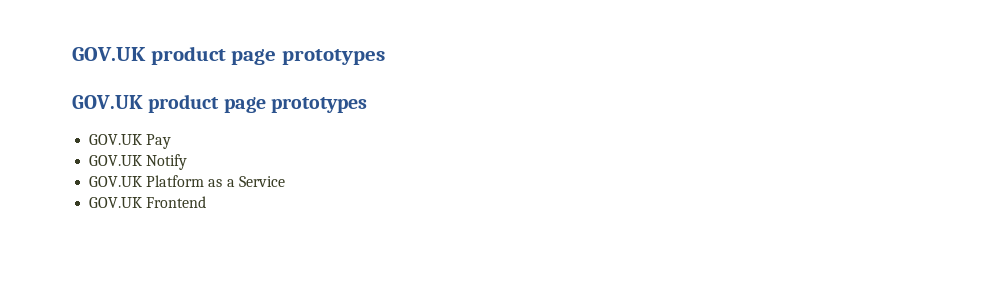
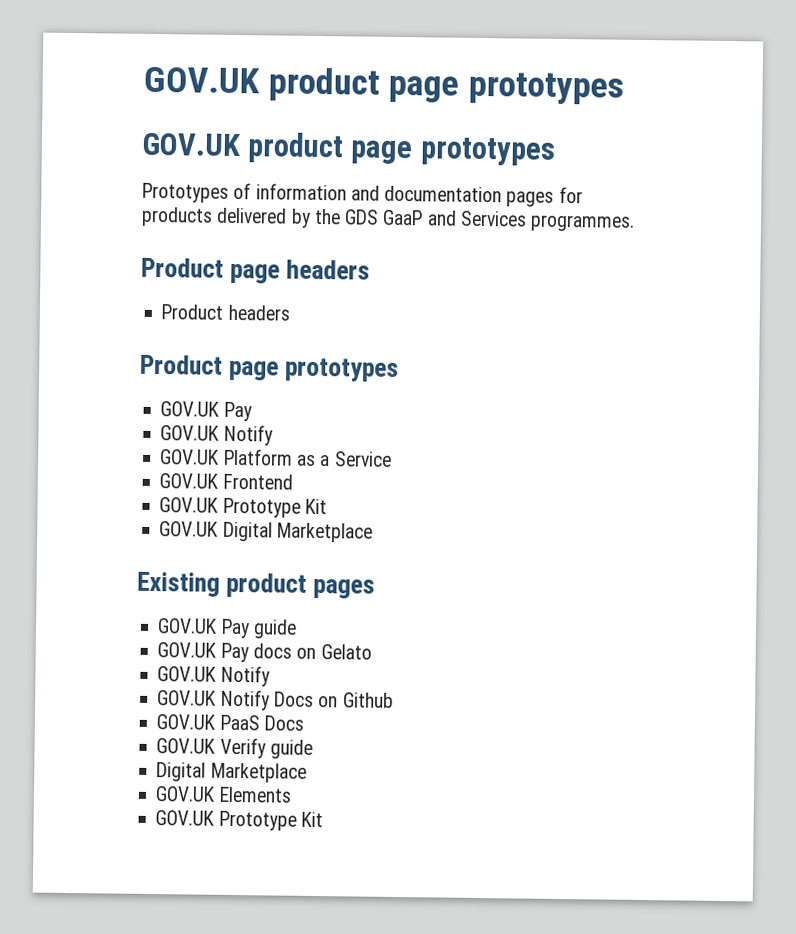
(367, 105) none -> [142,182,583,207] [141,206,636,232] [141,257,371,284] [161,304,290,321] [140,354,400,383] // Prototypes of information and documentation pages for products delivered by the GDS GaaP and Services programmes. // Product page headers // Product headers // Product page prototypes
(207, 202) none -> [159,497,327,518] [159,521,373,543] [137,571,376,599] [157,618,297,639] [157,642,372,663] [157,665,270,687] [157,689,394,711] [156,714,304,731] [156,737,313,759] [156,762,307,783] [155,786,292,803] [155,810,323,831] // GOV.UK Prototype Kit // GOV.UK Digital Marketplace // Existing product pages // GOV.UK Pay guide // GOV.UK Pay docs on Gelato // GOV.UK Notify // GOV.UK Notify Docs on Github // GOV.UK PaaS Docs // GOV.UK Verify guide // Digital Marketplace // GOV.UK Elements // GOV.UK Prototype Kit

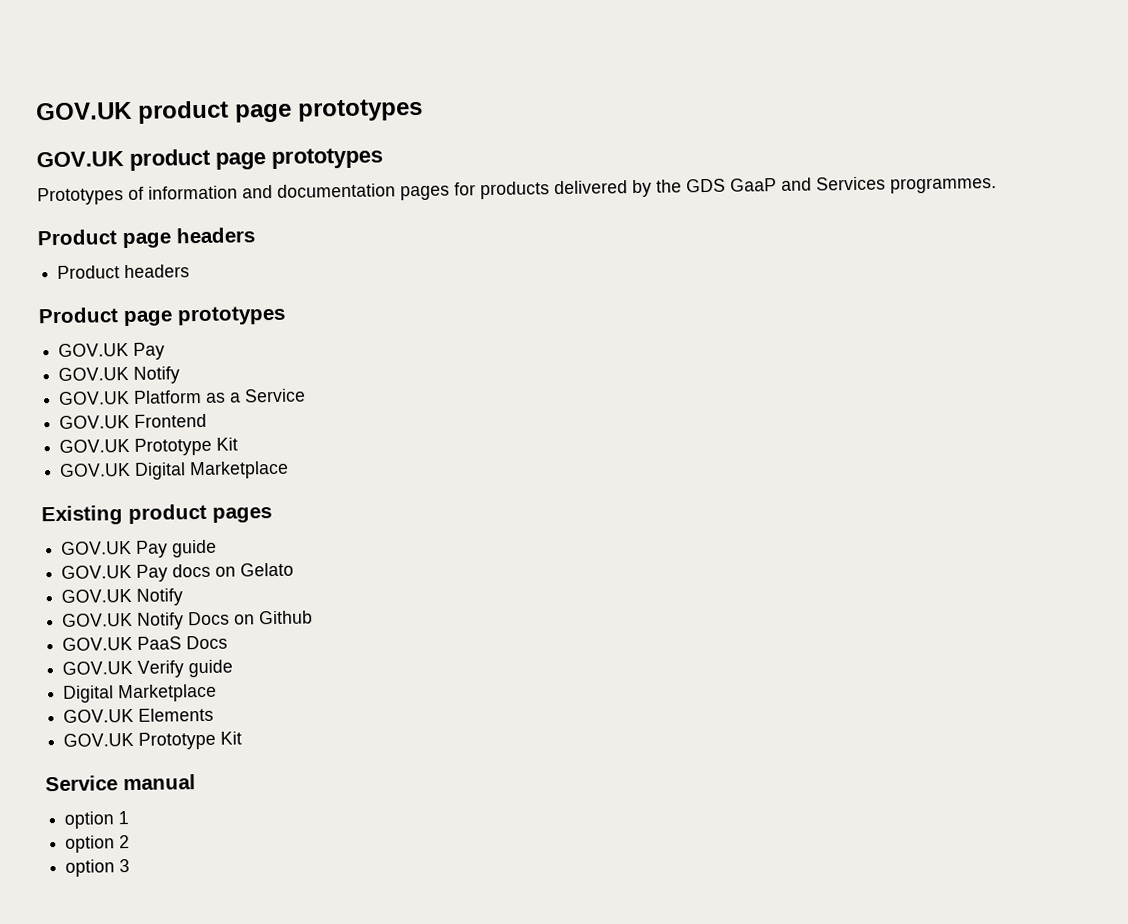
(323, 819) none -> [45,774,196,792] [64,811,130,829] [65,835,131,853] [65,859,131,877] // Service manual // option 1 // option 2 // option 3

